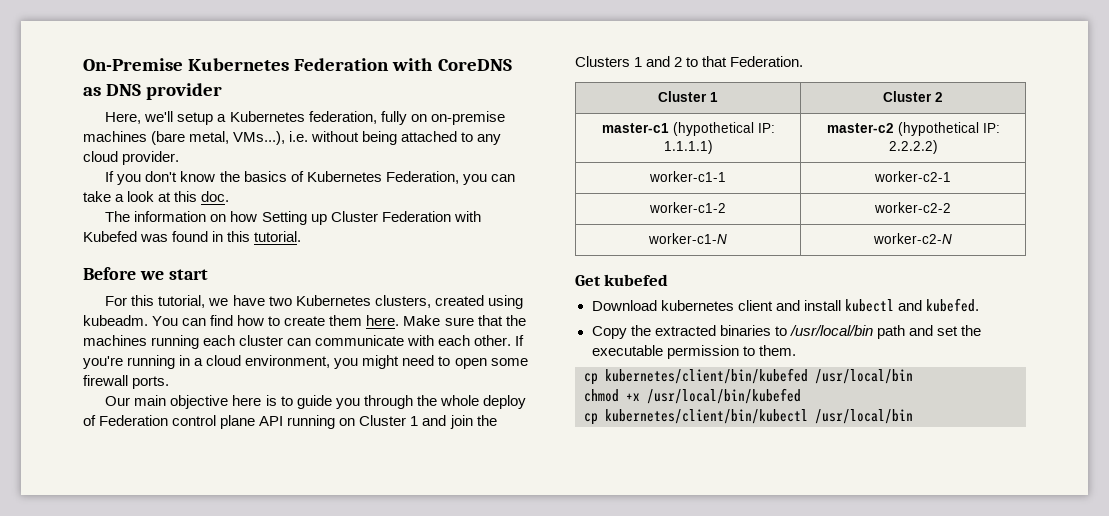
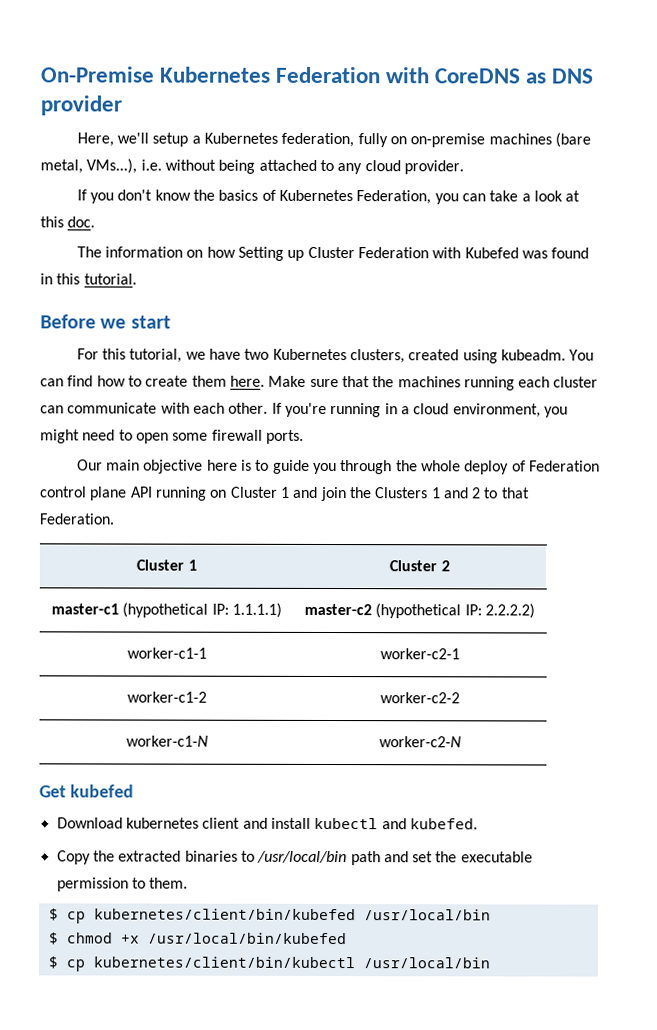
(796, 350) none -> [48,908,59,921] $
(913, 376) none -> [48,932,59,945] $
(801, 396) none -> [47,956,58,969] $

